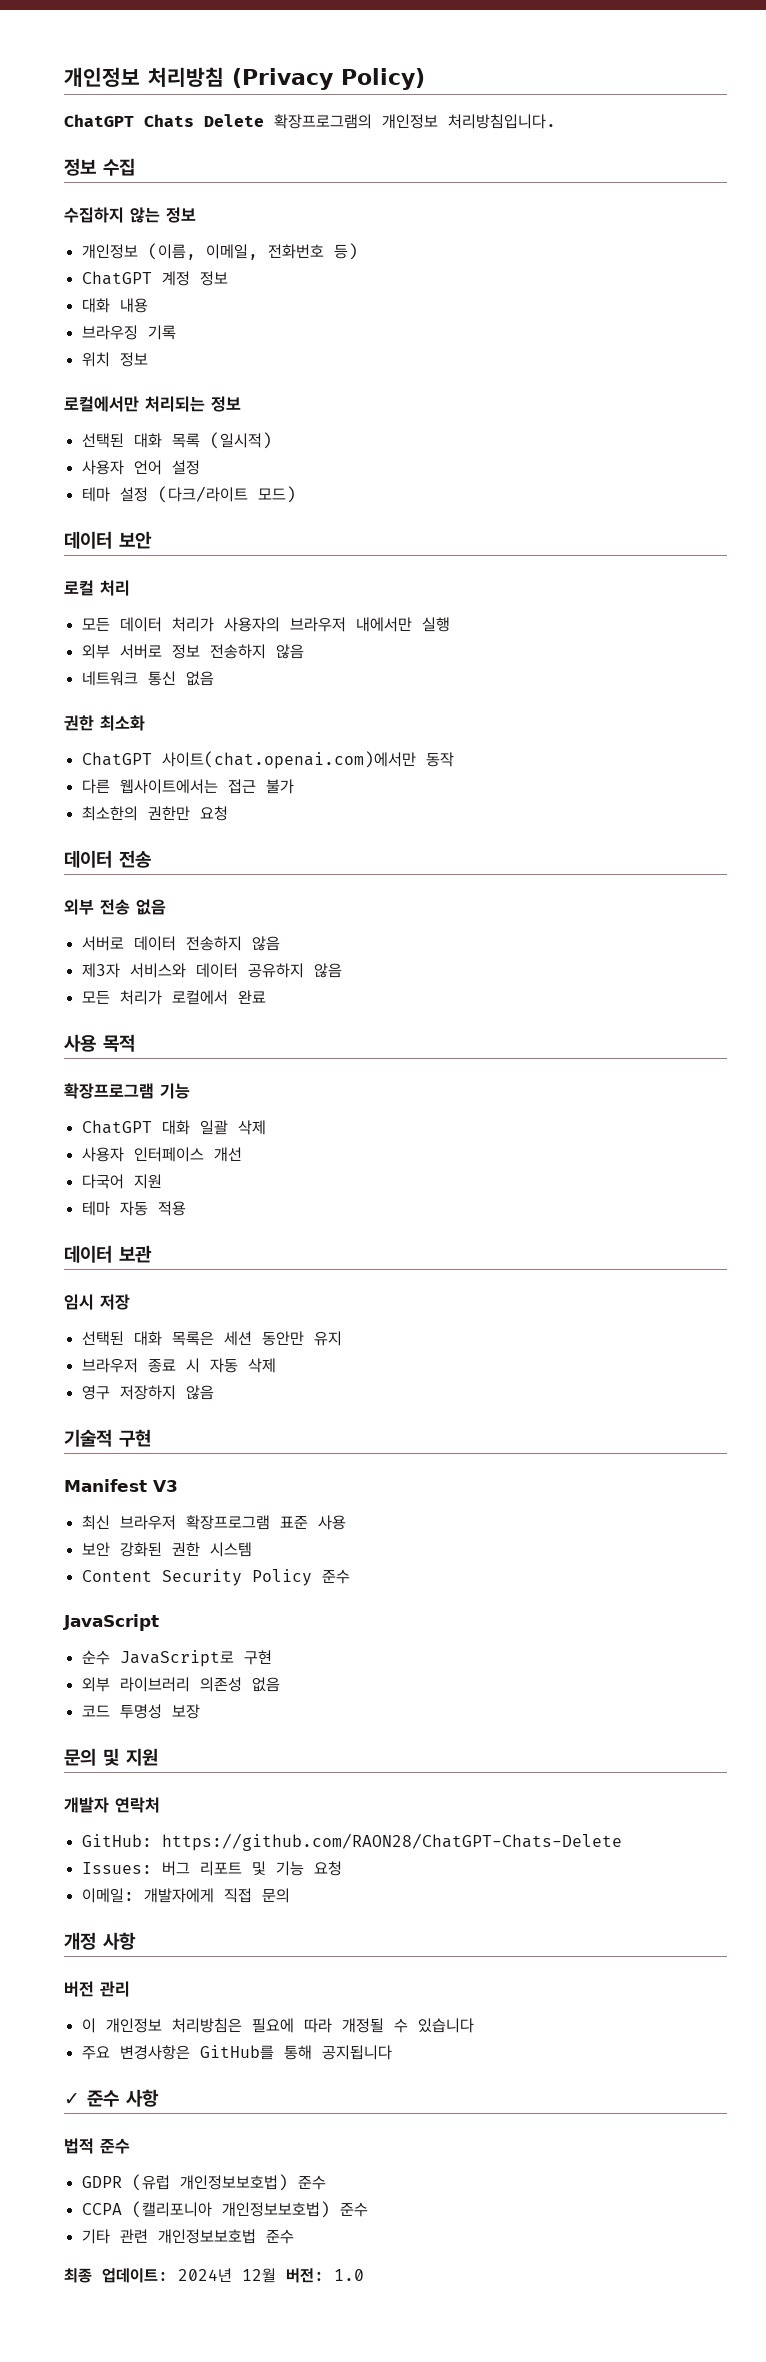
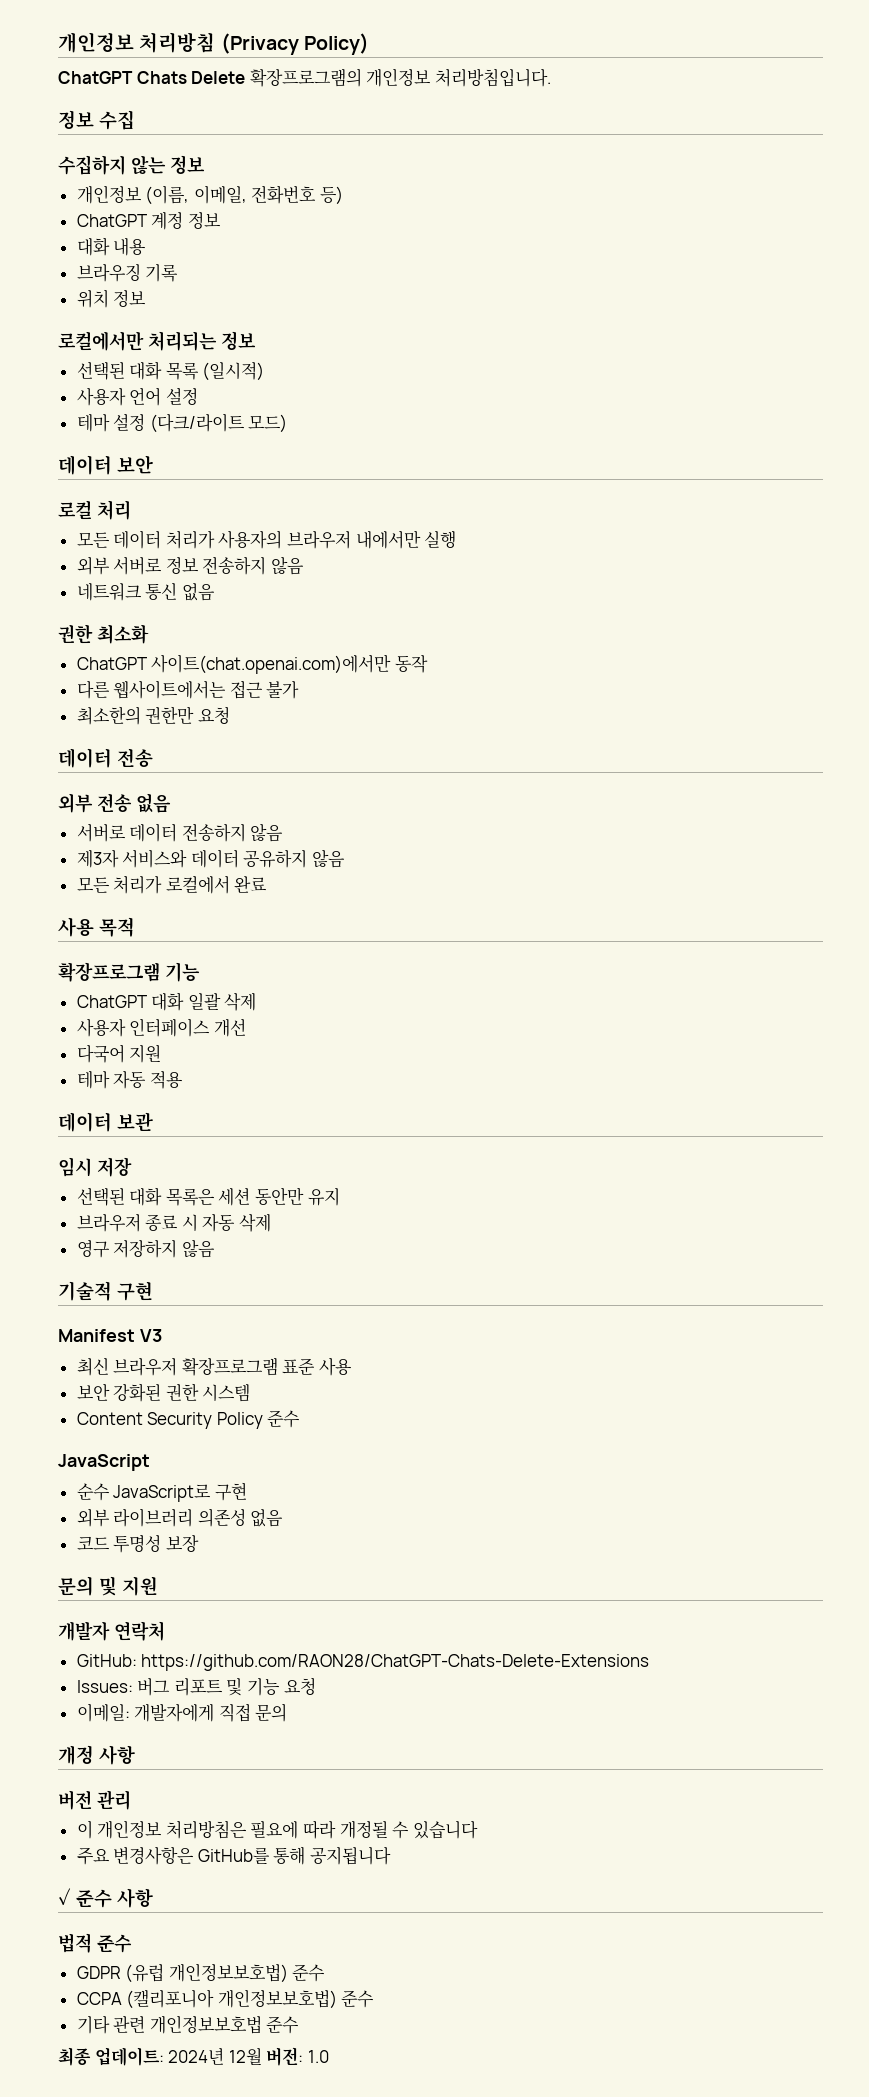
[161,1833,622,1851] https://github.com/RAON28/ChatGPT-Chats-Delete -> [141,1654,650,1671] https://github.com/RAON28/ChatGPT-Chats-Delete-Extensions

